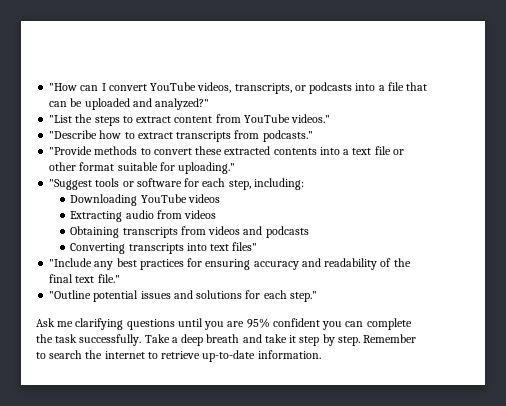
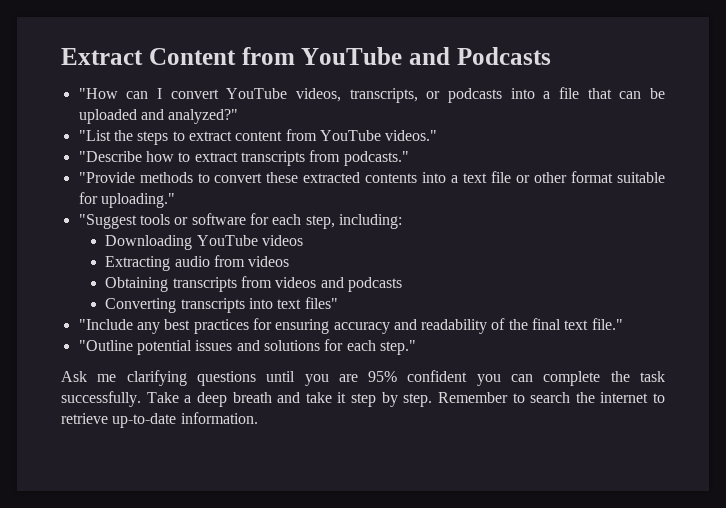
(49, 87) none -> [61,47,551,65] Extract Content from YouTube and Podcasts //

